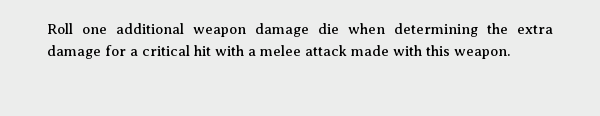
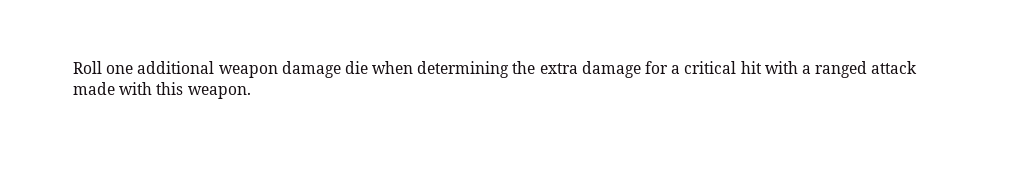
[260,45,301,56] melee -> [815,61,868,78] ranged

